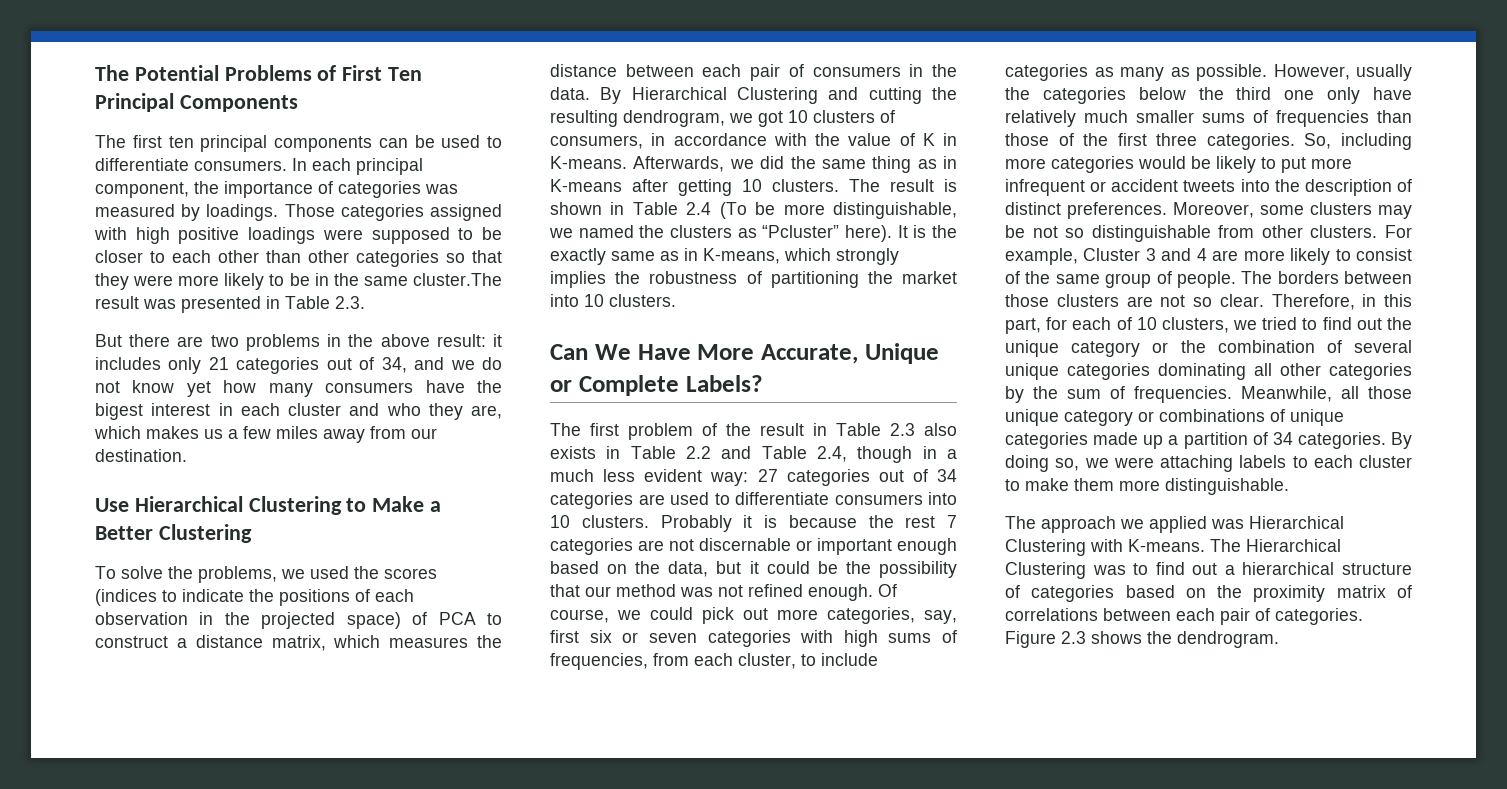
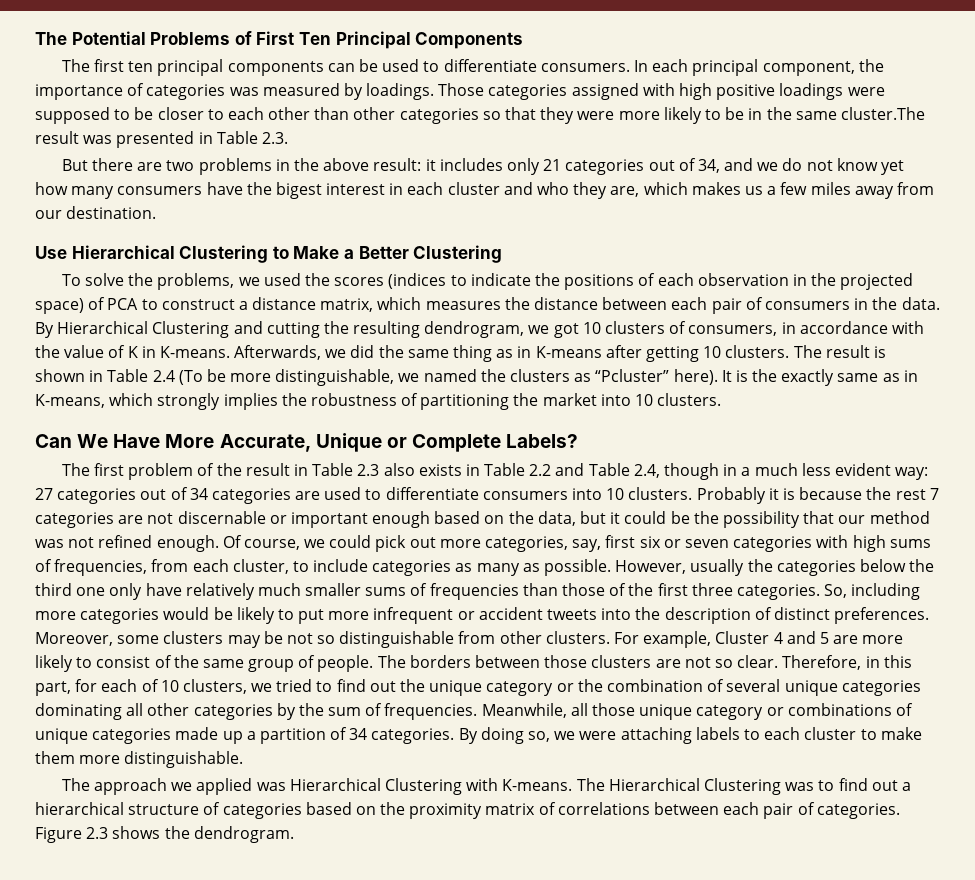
[1145,248,1207,261] 3 and 4 -> [773,631,829,644] 4 and 5

